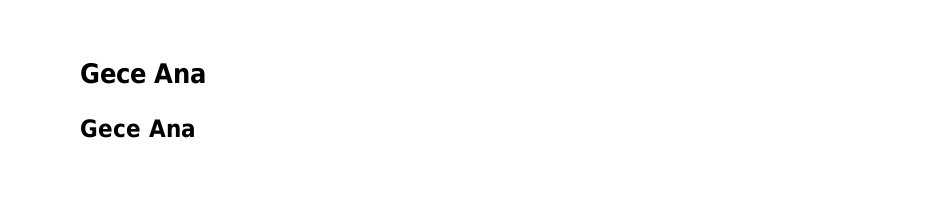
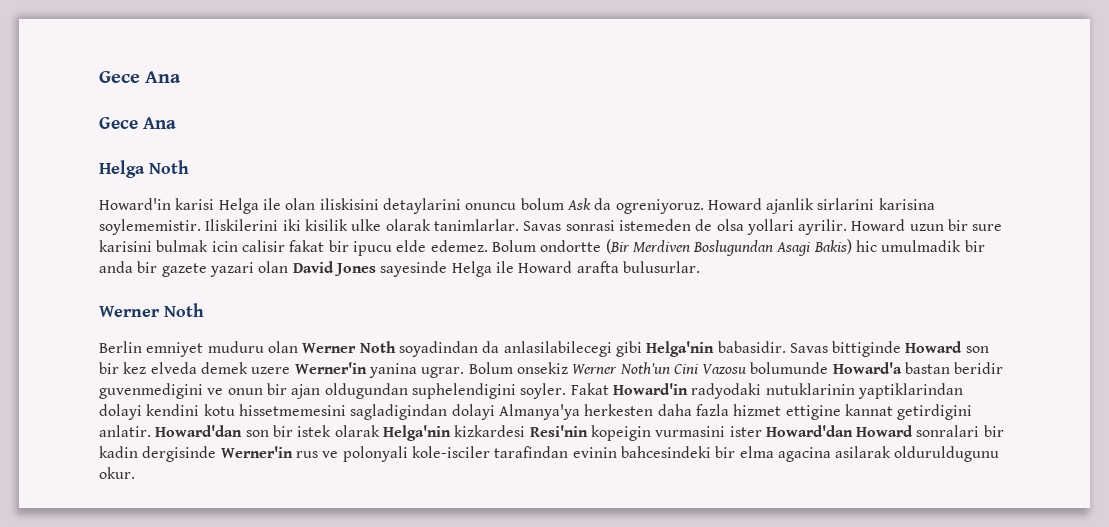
(196, 128) none -> [99,160,189,178] [99,198,935,214] [99,219,1003,235] [99,239,985,256] [99,261,700,277] [99,303,204,317] [99,341,989,357] [99,362,1004,378] [99,383,963,399] [99,404,973,420] [99,425,1004,441] [99,446,1000,462] [99,467,135,479] // Helga Noth // Howard'in karisi Helga ile olan iliskisini detaylarini onuncu bolum Ask da ogreniyoruz. Howard ajanlik sirlarini karisina soylememistir. Iliskilerini iki kisilik ulke olarak tanimlarlar. Savas sonrasi istemeden de olsa yollari ayrilir. Howard uzun bir sure karisini bulmak icin calisir fakat bir ipucu elde edemez. Bolum ondortte (Bir Merdiven Boslugundan Asagi Bakis) hic umulmadik bir anda bir gazete yazari olan David Jones sayesinde Helga ile Howard arafta bulusurlar. // Werner Noth // Berlin emniyet muduru olan Werner Noth soyadindan da anlasilabilecegi gibi Helga'nin babasidir. Savas bittiginde Howard son bir kez elveda demek uzere Werner'in yanina ugrar. Bolum onsekiz Werner Noth'un Cini Vazosu bolumunde Howard'a bastan beridir guvenmedigini ve onun bir ajan oldugundan suphelendigini soyler. Fakat Howard'in radyodaki nutuklarinin yaptiklarindan dolayi kendini kotu hissetmemesini sagladigindan dolayi Almanya'ya herkesten daha fazla hizmet ettigine kannat getirdigini anlatir. Howard'dan son bir istek olarak Helga'nin kizkardesi Resi'nin kopeigin vurmasini ister Howard'dan Howard sonralari bir kadin dergisinde Werner'in rus ve polonyali kole-isciler tarafindan evinin bahcesindeki bir elma agacina asilarak olduruldugunu okur.

